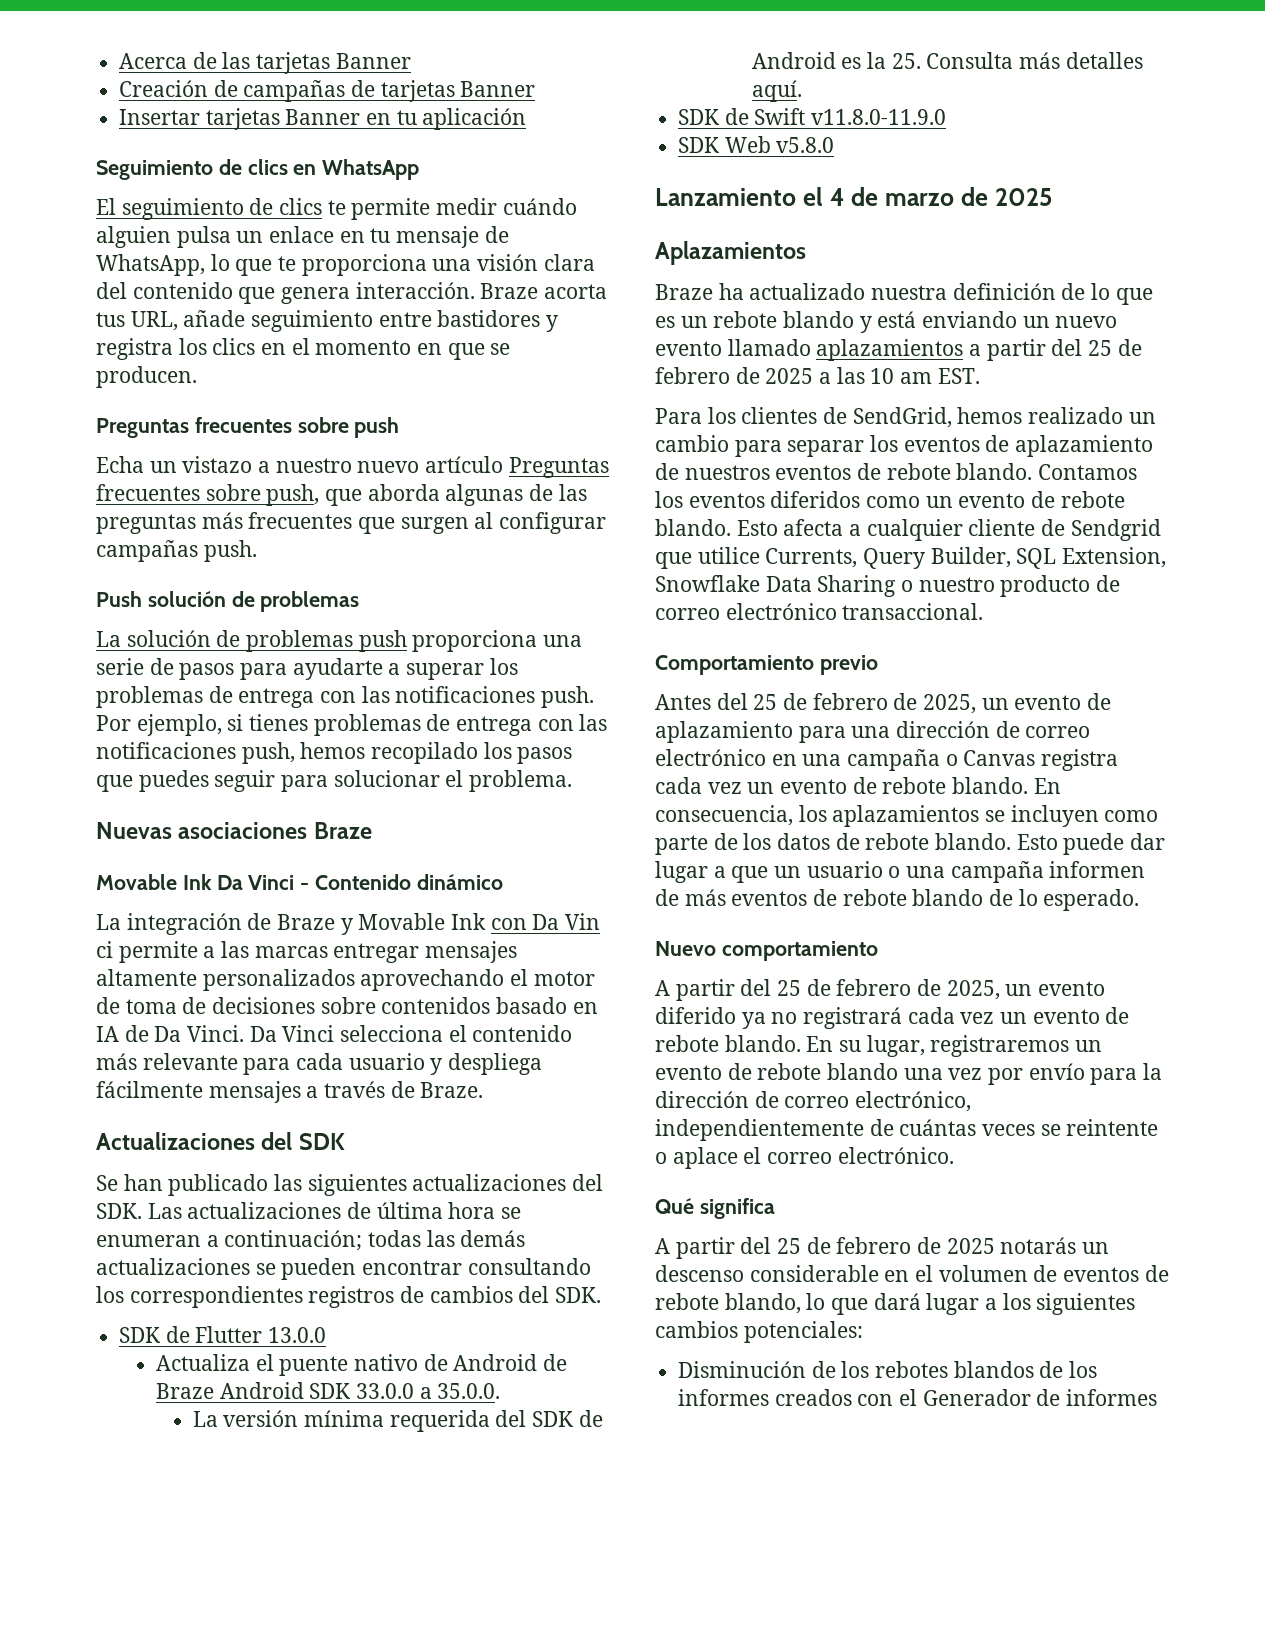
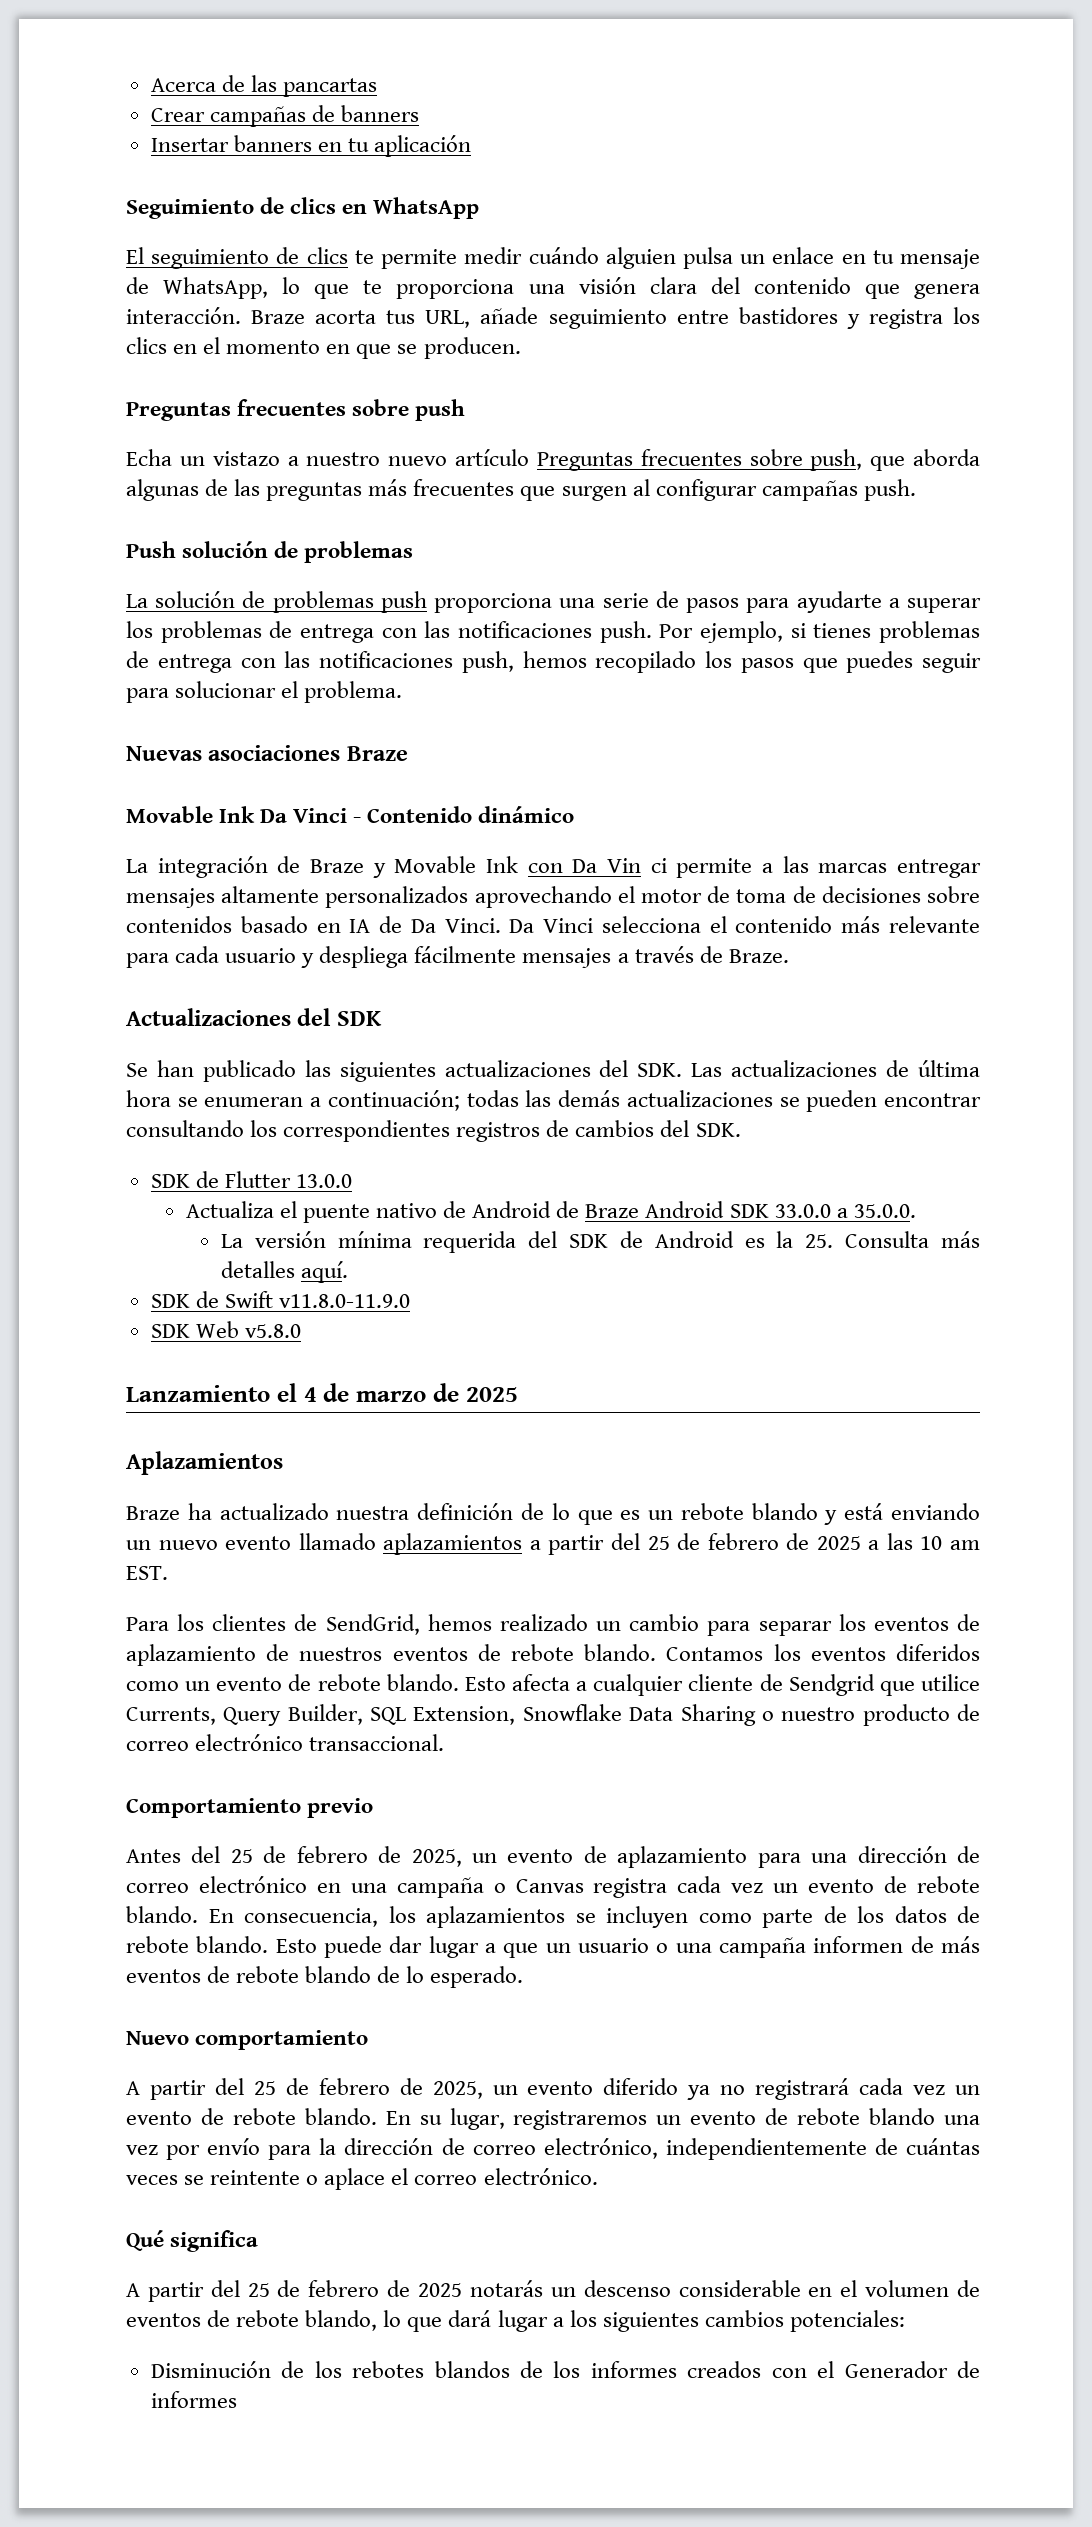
[256,52,411,74] [119,80,536,102] tarjetas Banner // Creación de campañas de tarjetas Banner -> [282,78,377,97] [150,105,419,127] pancartas // Crear campañas de banners
[205,108,361,130] tarjetas Banner -> [233,135,312,152] banners

